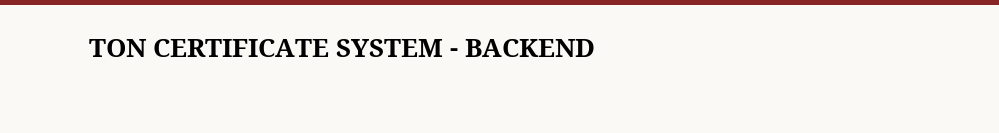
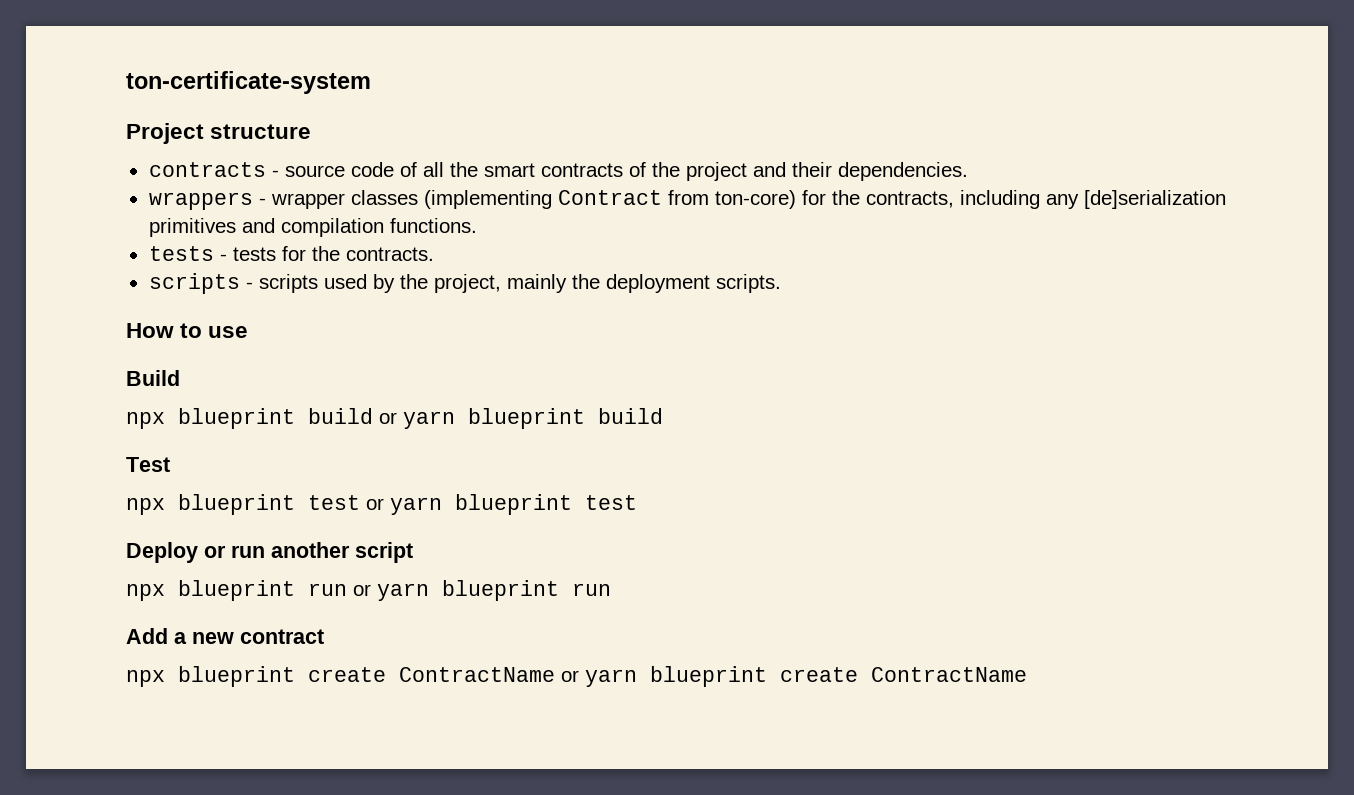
[89,39,596,57] TON CERTIFICATE SYSTEM - BACKEND -> [126,71,371,94] [126,123,312,144] [148,162,968,181] [148,190,1226,210] [148,218,477,237] [148,246,434,261] [148,273,781,294] [126,323,249,338] [126,370,180,386] [126,408,663,429] [126,457,170,472] [126,494,637,515] [126,542,413,563] [126,580,611,601] [126,628,324,644] [126,666,1027,687] ton-certificate-system // Project structure // contracts - source code of all the smart contracts of the project and their dependencies. // wrappers - wrapper classes (implementing Contract from ton-core) for the contracts, including any [de]serialization primitives and compilation functions. // tests - tests for the contracts. // scripts - scripts used by the project, mainly the deployment scripts. // How to use // Build // npx blueprint build or yarn blueprint build // Test // npx blueprint test or yarn blueprint test // Deploy or run another script // npx blueprint run or yarn blueprint run // Add a new contract // npx blueprint create ContractName or yarn blueprint create ContractName

